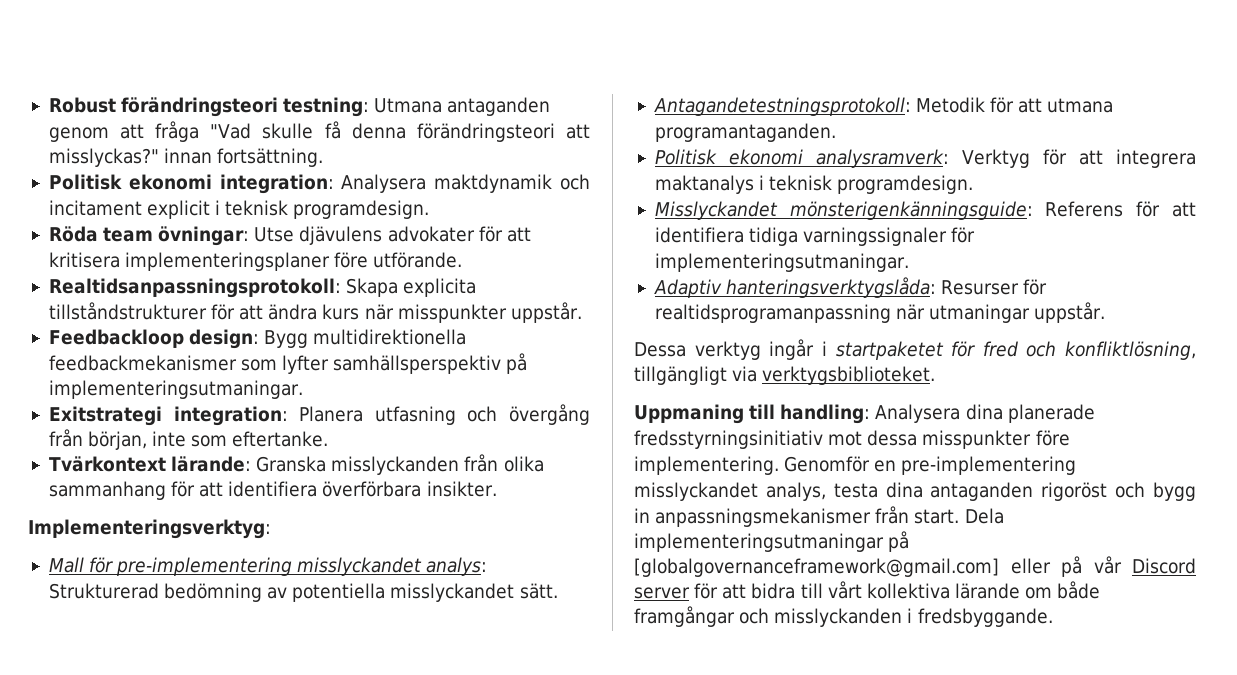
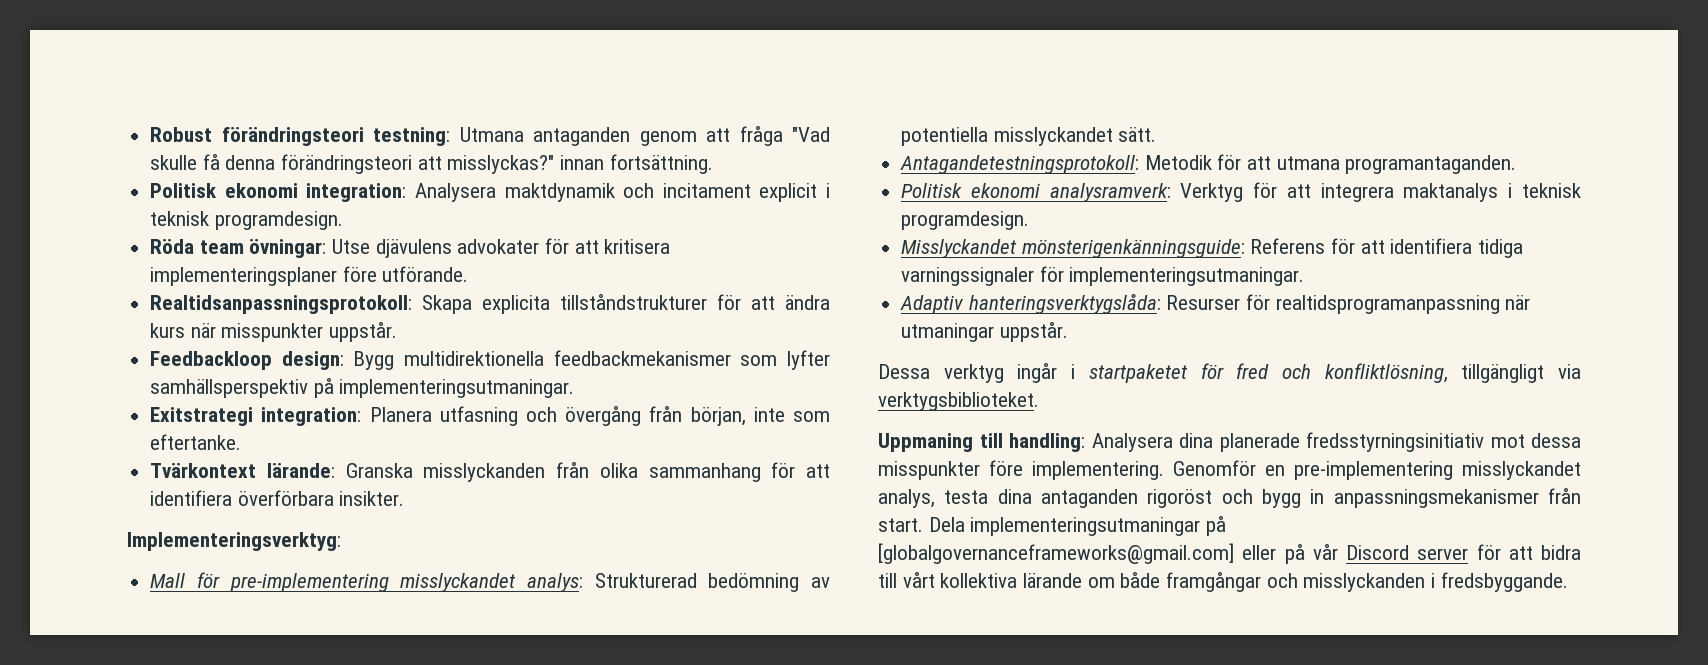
[634,558,999,577] [globalgovernanceframework@gmail.com] -> [878,543,1234,564] [globalgovernanceframeworks@gmail.com]

